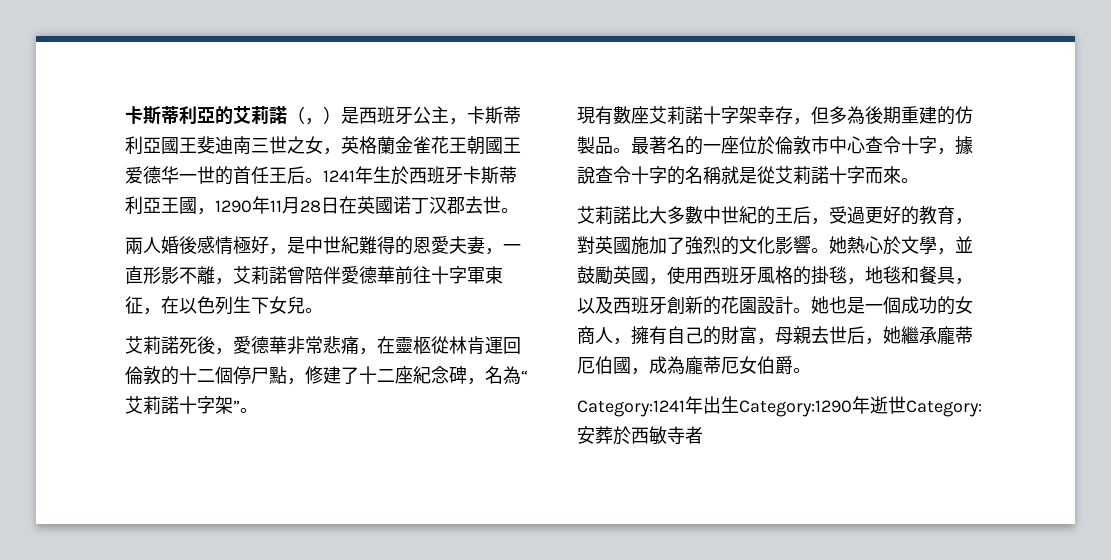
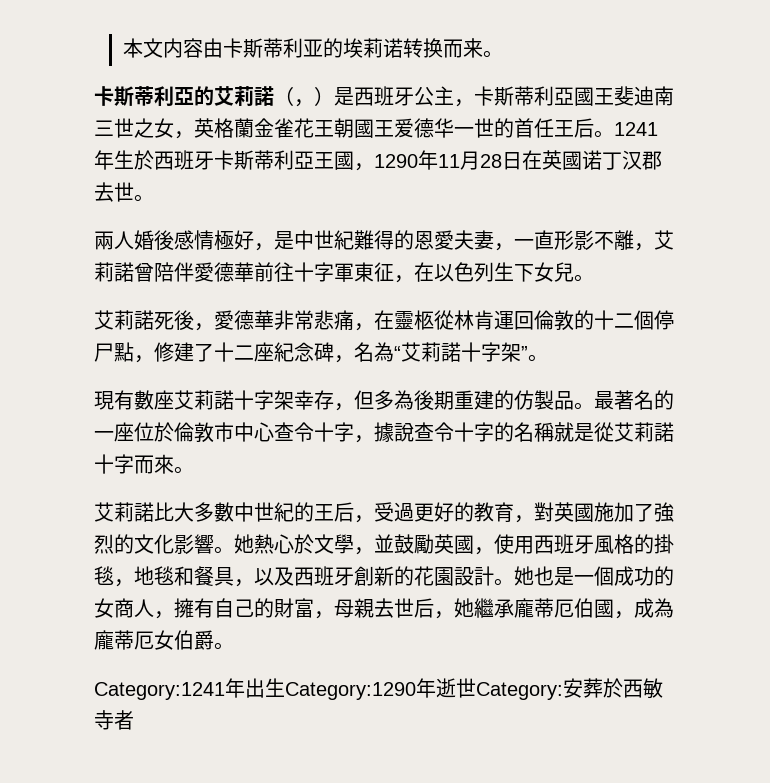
(125, 115) none -> [122,38,503,58] 本文内容由卡斯蒂利亚的埃莉诺转换而来。 //

